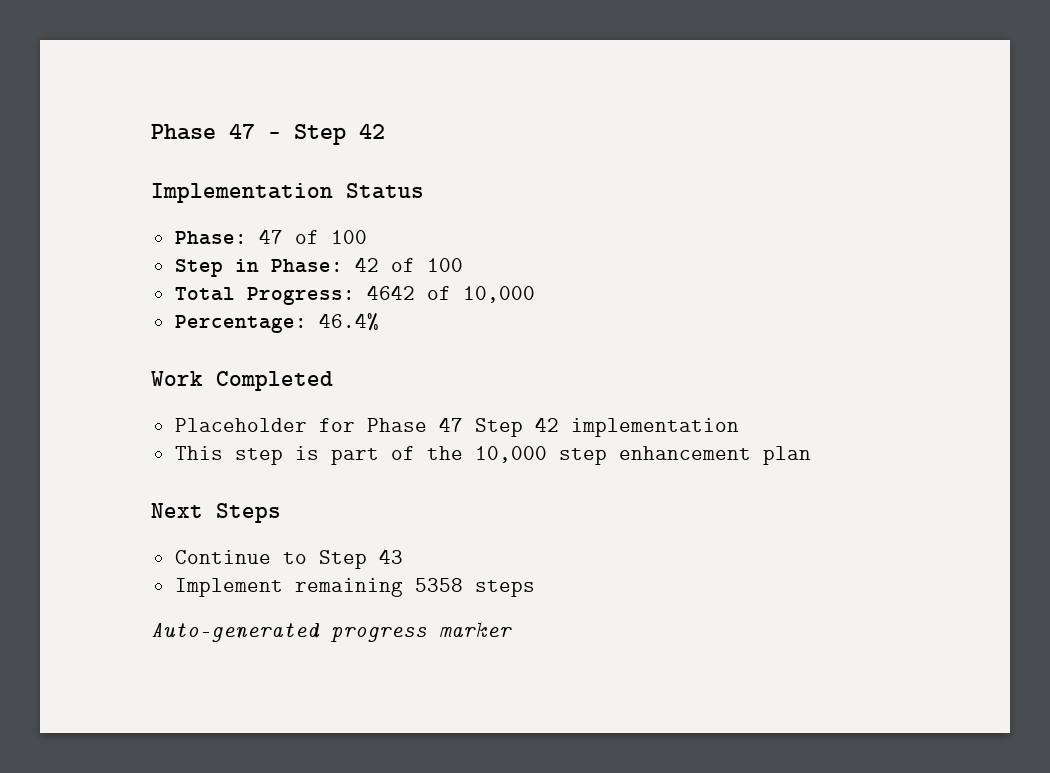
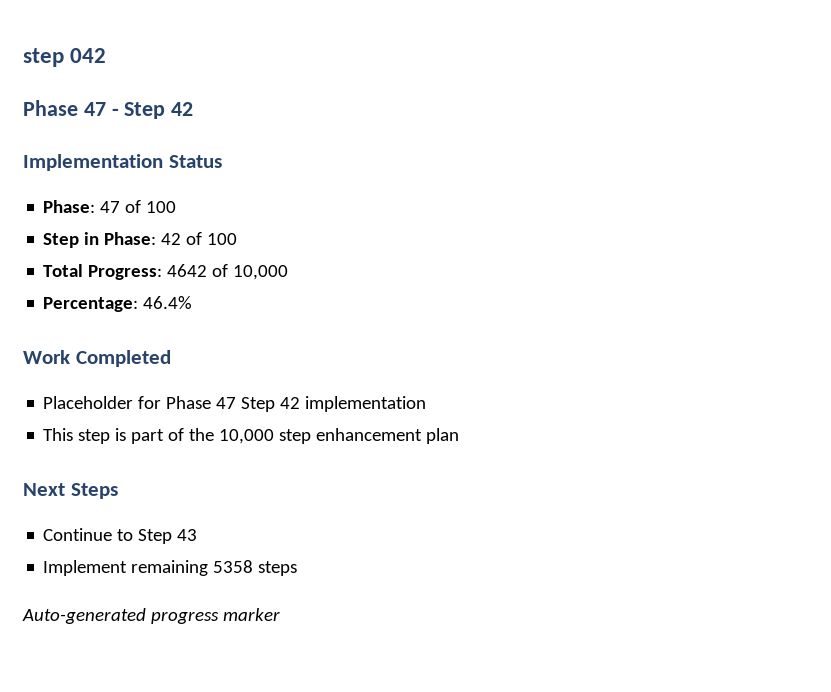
(151, 132) none -> [23,48,107,67] step 042 //

